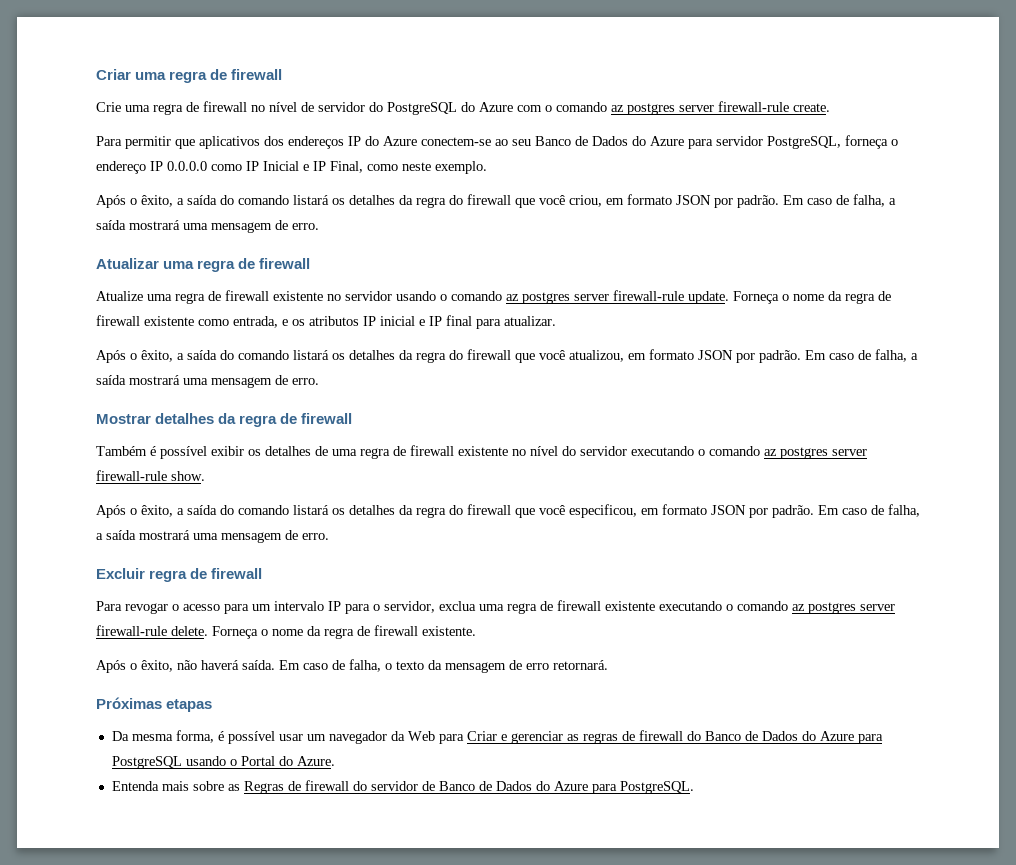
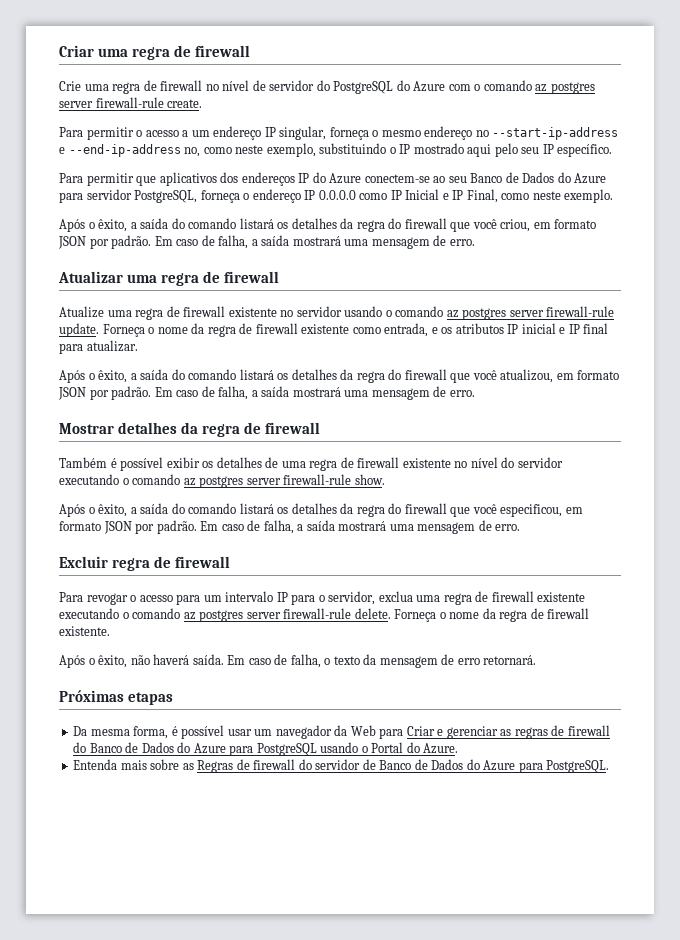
(830, 107) none -> [59,126,619,140] [59,143,613,157] // Para permitir o acesso a um endereço IP singular, forneça o mesmo endereço no --start-ip-address e --end-ip-address no, como neste exemplo, substituindo o IP mostrado aqui pelo seu IP específico.

